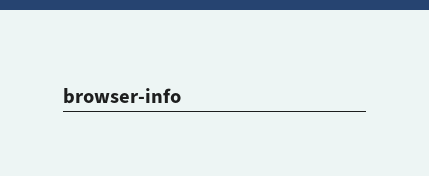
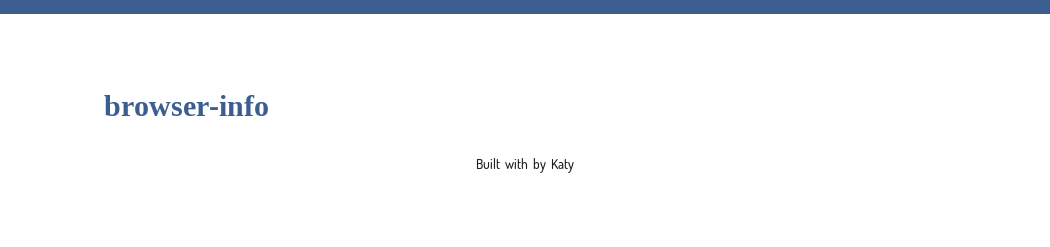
(181, 96) none -> [475,158,575,173] // Built with by Katy

